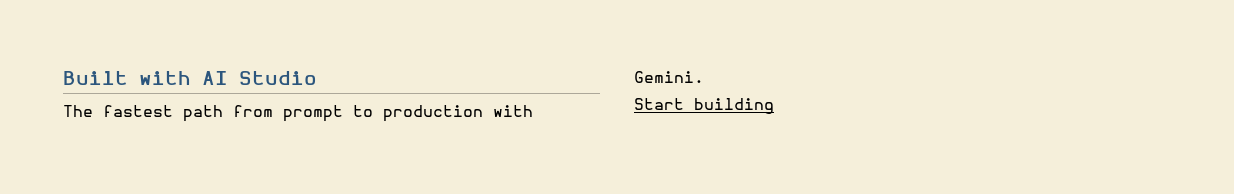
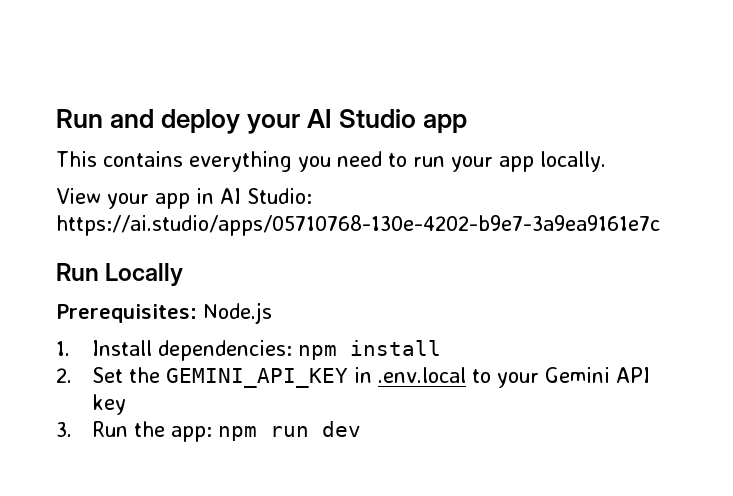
[63,71,317,85] [63,105,533,122] [634,71,704,83] [634,98,774,114] Built with AI Studio // The fastest path from prompt to production with Gemini. // Start building -> [56,109,468,134] [56,151,606,172] [56,188,312,209] [56,215,660,236] [56,263,184,286] [56,302,272,324] [56,340,441,361] [56,367,650,388] [91,394,126,415] [56,421,361,442] Run and deploy your AI Studio app // This contains everything you need to run your app locally. // View your app in AI Studio: https://ai.studio/apps/05710768-130e-4202-b9e7-3a9ea9161e7c // Run Locally // Prerequisites: Node.js // 1. Install dependencies: npm install // 2. Set the GEMINI_API_KEY in .env.local to your Gemini API key // 3. Run the app: npm run dev

